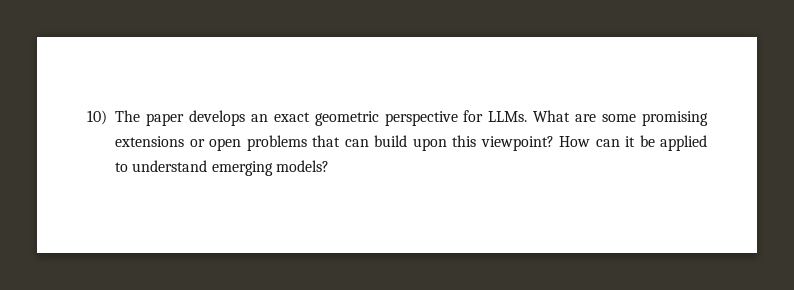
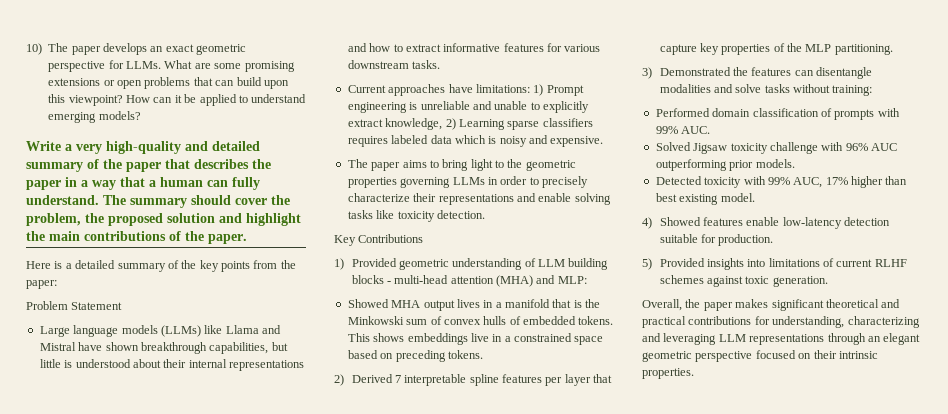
(329, 166) none -> [26,141,260,154] [26,159,271,172] [26,177,260,190] [26,195,290,208] [26,213,301,226] [26,231,247,244] [26,260,296,272] [26,280,57,289] [26,301,123,310] [39,325,281,337] [39,342,288,354] [39,359,304,371] [347,43,601,52] [347,60,441,69] [347,84,584,96] [347,101,589,113] [347,118,593,130] [347,135,604,147] [347,159,576,171] [347,176,588,188] [347,193,611,205] [347,210,485,222] [334,234,424,246] [334,258,609,270] [351,275,587,287] [347,299,601,311] [347,316,614,325] [347,333,604,345] [347,350,483,362] [334,374,613,386] [659,43,893,55] [642,67,873,79] [659,84,873,96] [655,108,900,120] [655,126,711,134] [655,142,897,154] [655,159,795,171] [655,176,908,188] [655,193,755,205] [642,217,891,229] [659,234,774,246] [642,258,907,270] [659,275,828,287] [642,299,901,311] [642,316,920,328] [642,333,921,345] [642,350,878,362] [642,368,694,379] // Write a very high-quality and detailed summary of the paper that describes the paper in a way that a human can fully understand. The summary should cover the problem, the proposed solution and highlight the main contributions of the paper. // Here is a detailed summary of the key points from the paper: // Problem Statement // Large language models (LLMs) like Llama and Mistral have shown breakthrough capabilities, but little is understood about their internal representations and how to extract informative features for various downstream tasks. // Current approaches have limitations: 1) Prompt engineering is unreliable and unable to explicitly extract knowledge, 2) Learning sparse classifiers requires labeled data which is noisy and expensive. // The paper aims to bring light to the geometric properties governing LLMs in order to precisely characterize their representations and enable solving tasks like toxicity detection. // Key Contributions // 1) Provided geometric understanding of LLM building blocks - multi-head attention (MHA) and MLP: // Showed MHA output lives in a manifold that is the Minkowski sum of convex hulls of embedded tokens. This shows embeddings live in a constrained space based on preceding tokens. // 2) Derived 7 interpretable spline features per layer that capture key properties of the MLP partitioning. // 3) Demonstrated the features can disentangle modalities and solve tasks without training: // Performed domain classification of prompts with 99% AUC. // Solved Jigsaw toxicity challenge with 96% AUC outperforming prior models. // Detected toxicity with 99% AUC, 17% higher than best existing model. // 4) Showed features enable low-latency detection suitable for production. // 5) Provided insights into limitations of current RLHF schemes against toxic generation. // Overall, the paper makes significant theoretical and practical contributions for understanding, characterizing and leveraging LLM representations through an elegant geometric perspective focused on their intrinsic properties.

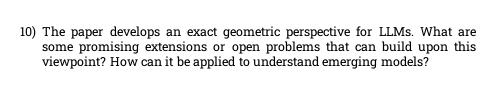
[26,141,260,154] [26,159,271,172] [26,177,260,190] [26,195,290,208] [26,213,301,226] [26,231,247,244] [26,260,296,272] [26,280,57,289] [26,301,123,310] [39,325,281,337] [39,342,288,354] [39,359,304,371] [347,43,601,52] [347,60,441,69] [347,84,584,96] [347,101,589,113] [347,118,593,130] [347,135,604,147] [347,159,576,171] [347,176,588,188] [347,193,611,205] [347,210,485,222] [334,234,424,246] [334,258,609,270] [351,275,587,287] [347,299,601,311] [347,316,614,325] [347,333,604,345] [347,350,483,362] [334,374,613,386] [659,43,893,55] [642,67,873,79] [659,84,873,96] [655,108,900,120] [655,126,711,134] [655,142,897,154] [655,159,795,171] [655,176,908,188] [655,193,755,205] [642,217,891,229] [659,234,774,246] [642,258,907,270] [659,275,828,287] [642,299,901,311] [642,316,920,328] [642,333,921,345] [642,350,878,362] [642,368,694,379] // Write a very high-quality and detailed summary of the paper that describes the paper in a way that a human can fully understand. The summary should cover the problem, the proposed solution and highlight the main contributions of the paper. // Here is a detailed summary of the key points from the paper: // Problem Statement // Large language models (LLMs) like Llama and Mistral have shown breakthrough capabilities, but little is understood about their internal representations and how to extract informative features for various downstream tasks. // Current approaches have limitations: 1) Prompt engineering is unreliable and unable to explicitly extract knowledge, 2) Learning sparse classifiers requires labeled data which is noisy and expensive. // The paper aims to bring light to the geometric properties governing LLMs in order to precisely characterize their representations and enable solving tasks like toxicity detection. // Key Contributions // 1) Provided geometric understanding of LLM building blocks - multi-head attention (MHA) and MLP: // Showed MHA output lives in a manifold that is the Minkowski sum of convex hulls of embedded tokens. This shows embeddings live in a constrained space based on preceding tokens. // 2) Derived 7 interpretable spline features per layer that capture key properties of the MLP partitioning. // 3) Demonstrated the features can disentangle modalities and solve tasks without training: // Performed domain classification of prompts with 99% AUC. // Solved Jigsaw toxicity challenge with 96% AUC outperforming prior models. // Detected toxicity with 99% AUC, 17% higher than best existing model. // 4) Showed features enable low-latency detection suitable for production. // 5) Provided insights into limitations of current RLHF schemes against toxic generation. // Overall, the paper makes significant theoretical and practical contributions for understanding, characterizing and leveraging LLM representations through an elegant geometric perspective focused on their intrinsic properties. -> (429, 61) none

